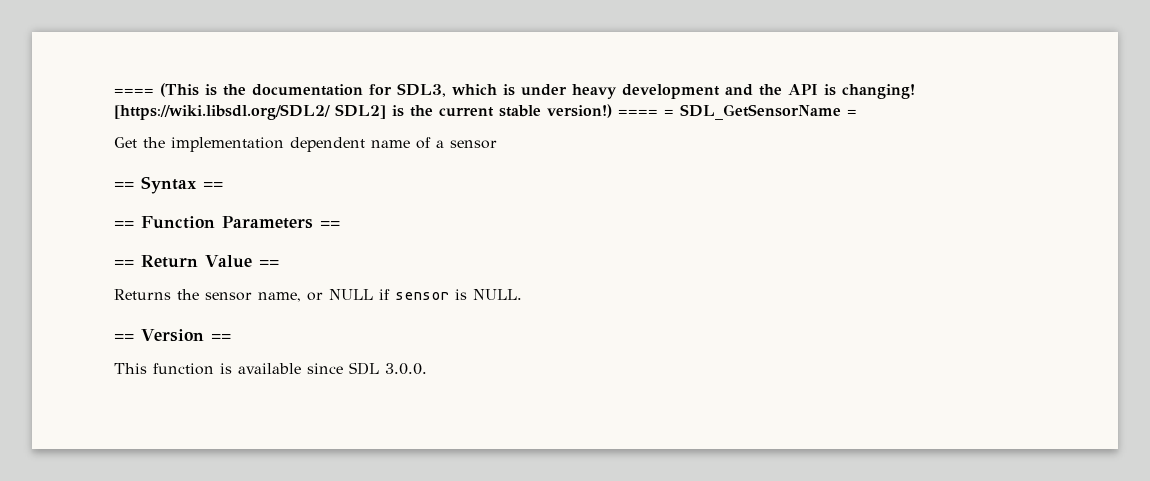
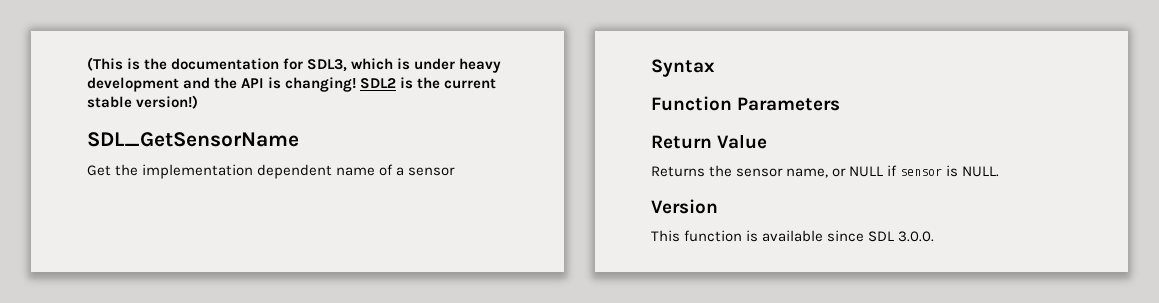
[114,88,154,95] ==== -> (87, 64) none
[114,104,386,120] [https://wiki.libsdl.org/SDL2/ SDL2] -> [360,78,397,89] SDL2
[618,109,674,116] ==== = -> (199, 102) //
[847,109,857,116] = -> (299, 139) none
[114,182,134,189] == -> (456, 171) none
[203,182,223,189] [114,221,134,228] == // == -> (715, 68) //
[320,221,340,228] [114,260,134,267] == // == -> (841, 104) //
[258,260,279,267] == -> (768, 141) none
[114,334,134,341] == -> (1000, 171) none
[210,334,231,341] == -> (718, 206) none

